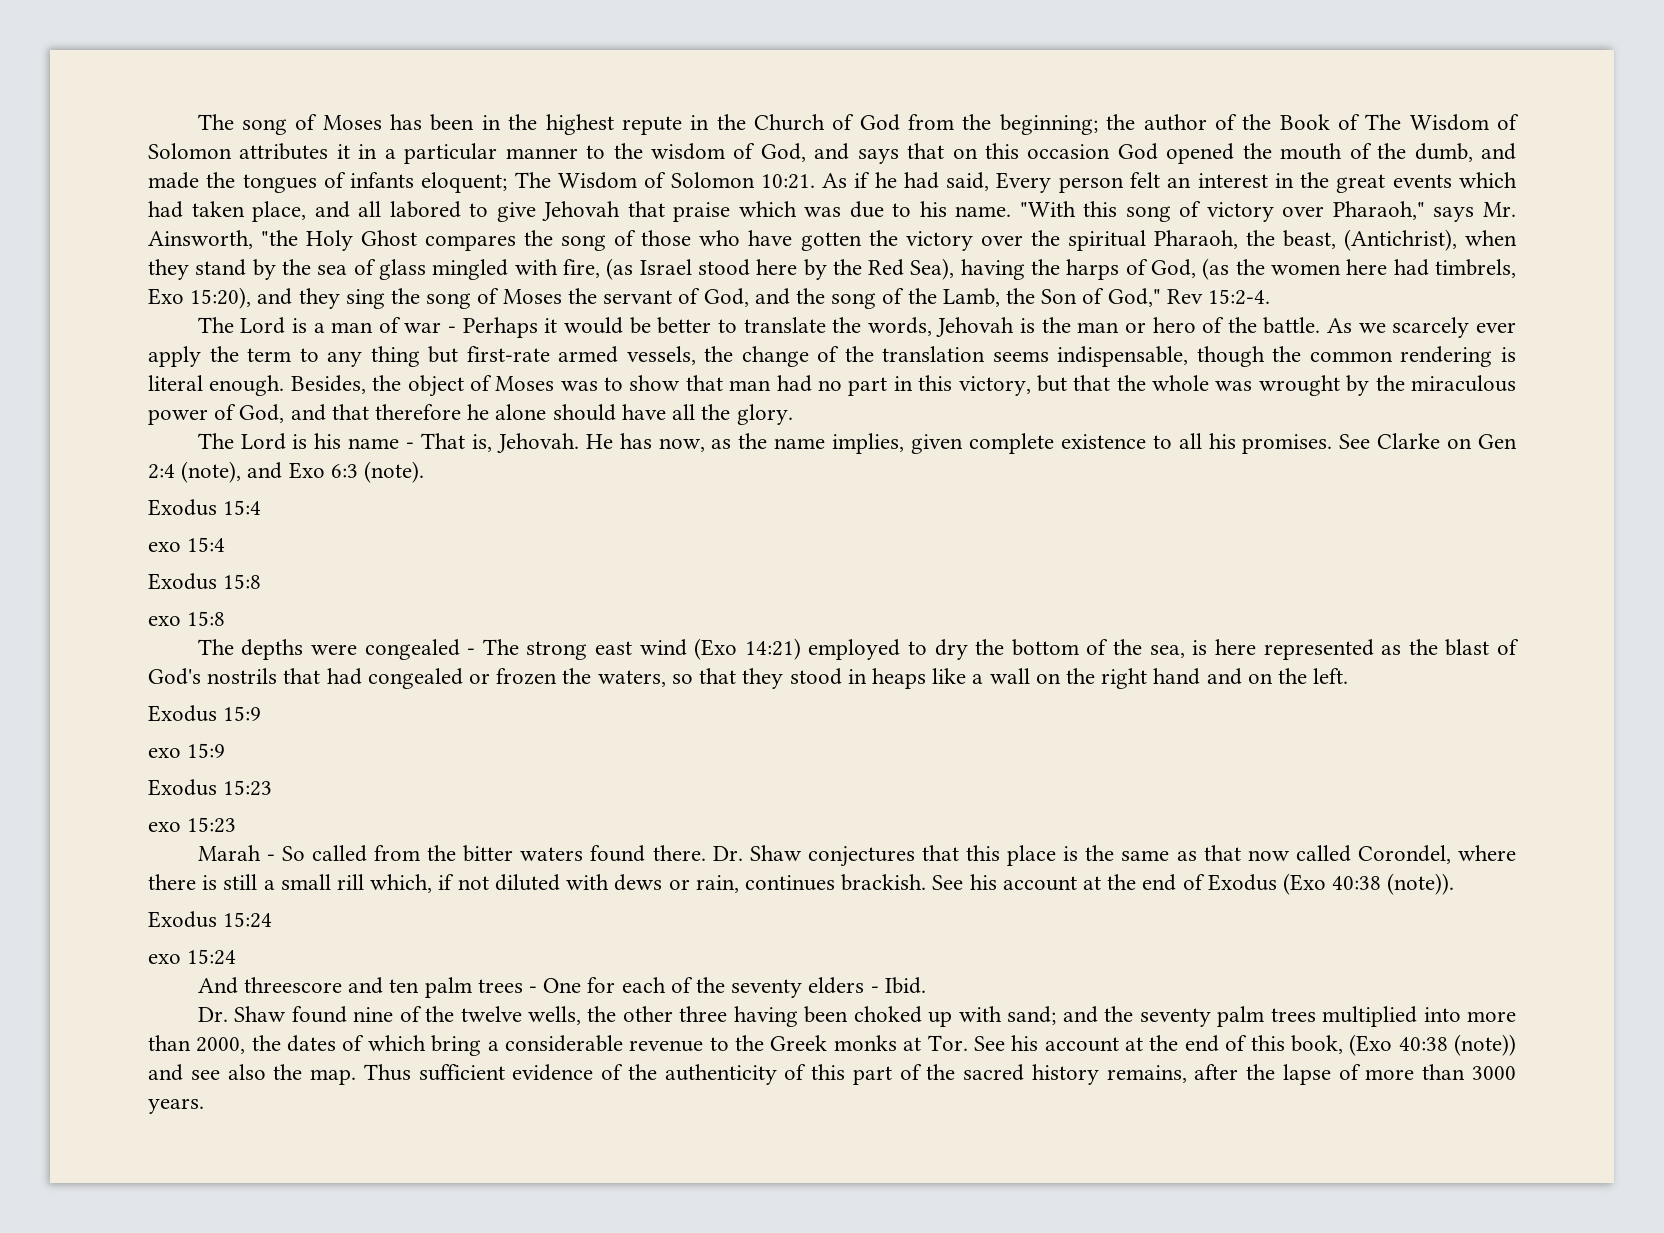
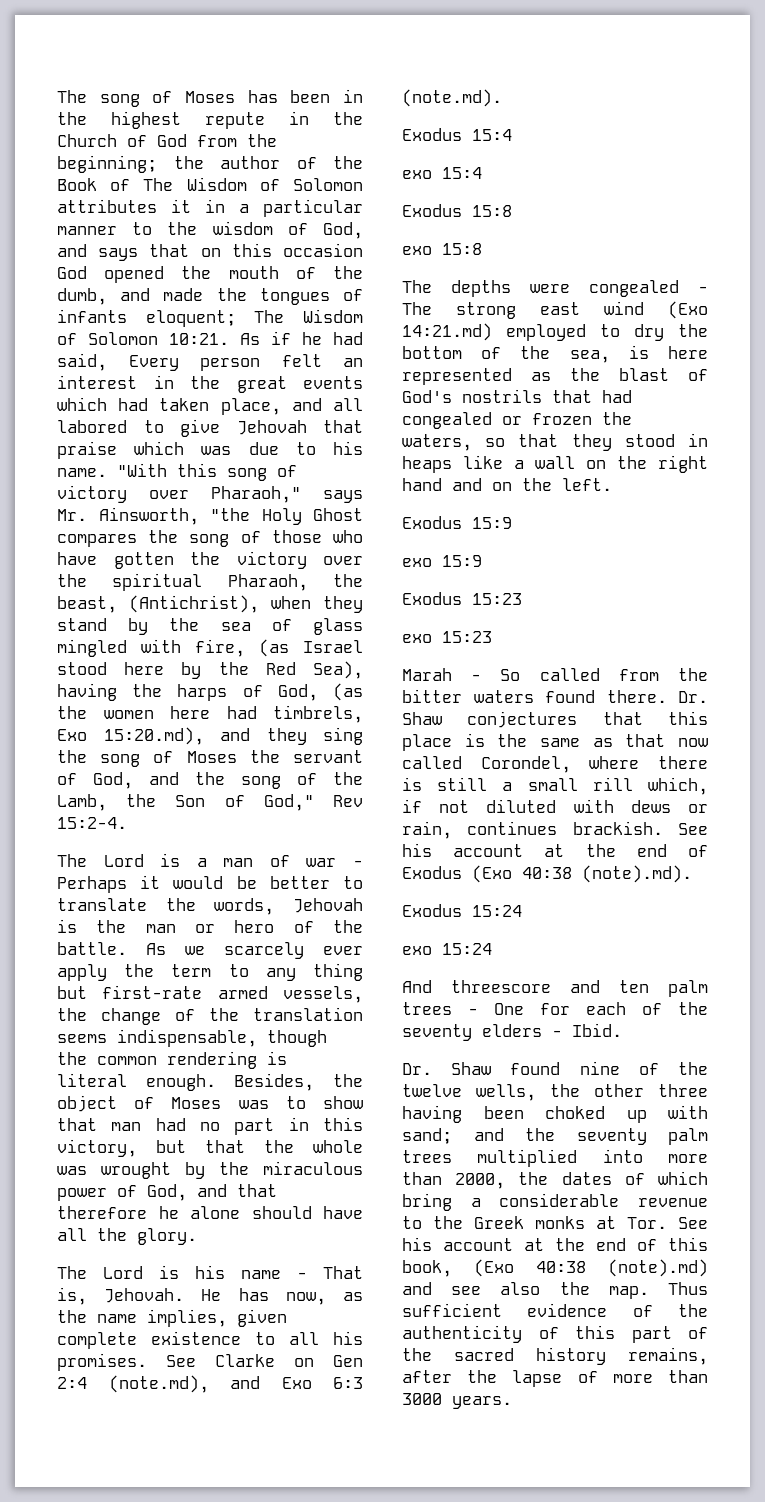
[190,287,252,309] 15:20), -> [103,727,204,745] 15:20.md),
[181,461,242,483] (note), -> [108,1375,209,1393] (note.md),
[364,461,425,483] (note). -> [402,89,502,107] (note.md).
[744,638,801,660] 14:21) -> [402,323,492,341] 14:21.md)
[1387,873,1455,895] (note)). -> [582,865,692,883] (note).md).
[1454,1034,1516,1056] (note)) -> [608,1259,708,1277] (note).md)

